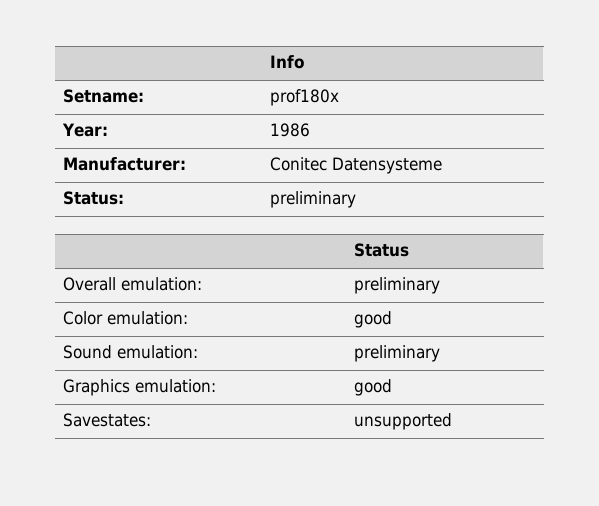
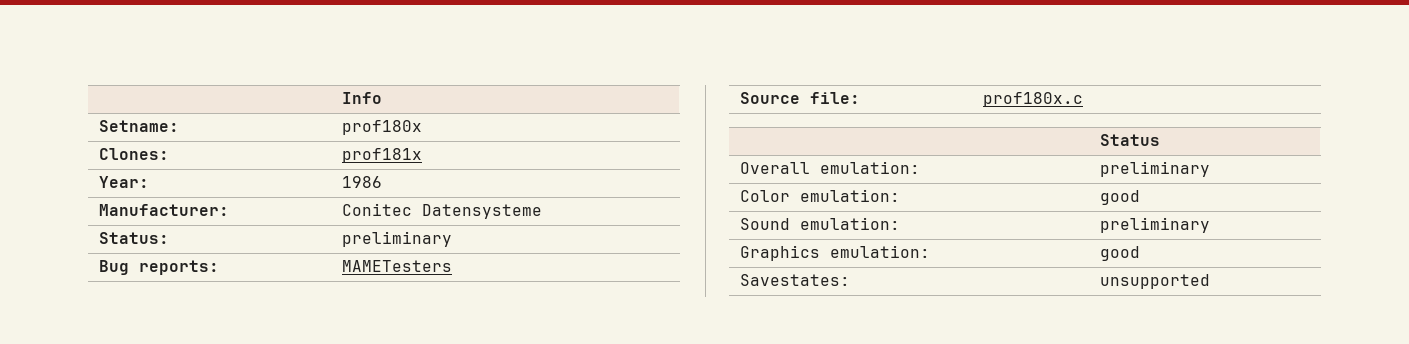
(340, 97) none -> [98,148,169,160] [341,148,422,163] // Clones: | prof181x
(357, 199) none -> [98,260,219,275] [341,260,452,272] [739,92,860,104] [982,92,1083,107] // Bug reports: | MAMETesters // Source file: | prof180x.c

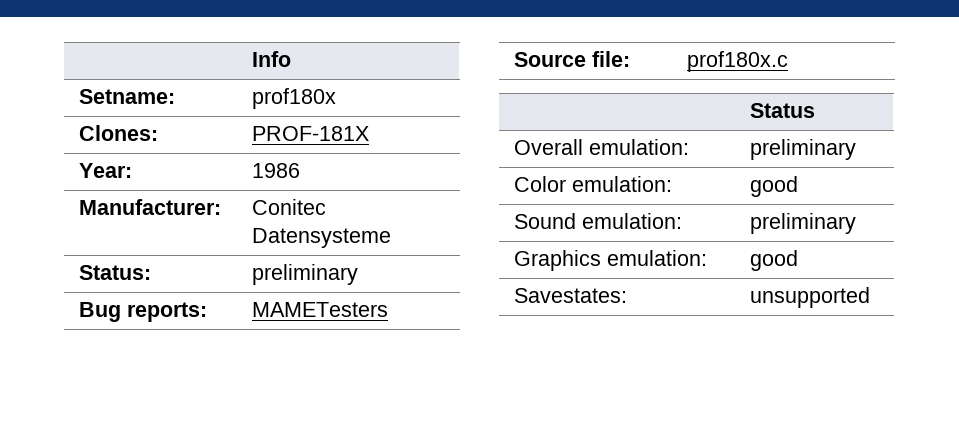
[341,148,422,163] prof181x -> [252,126,370,141] PROF-181X

